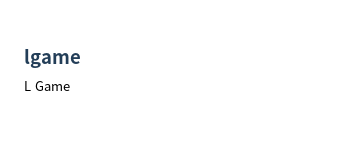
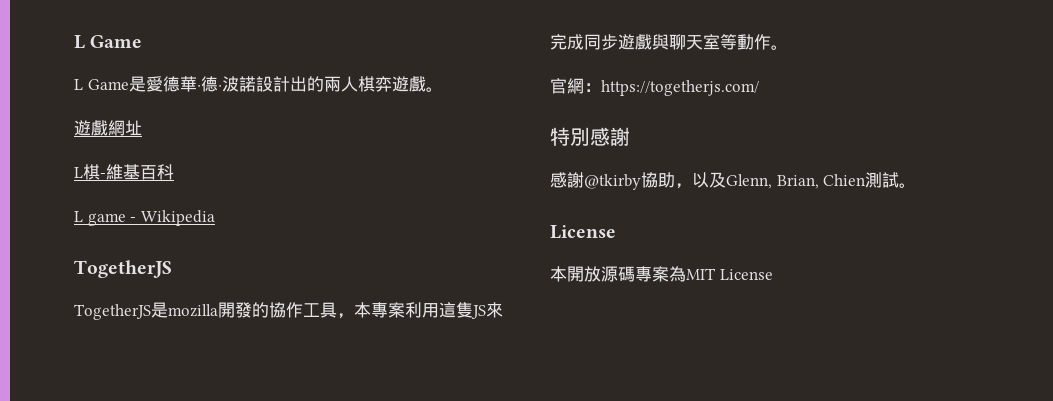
[24,48,81,68] [24,81,70,91] lgame // L Game -> [74,35,143,49] [74,76,443,92] [74,120,142,136] [74,164,174,180] [74,210,215,226] [74,260,172,278] [74,301,503,320] [550,34,788,50] [550,78,759,96] [550,127,630,146] [550,172,917,190] [550,225,616,239] [550,266,773,282] L Game // L Game是愛德華·德·波諾設計出的兩人棋弈遊戲。 // 遊戲網址 // L棋-維基百科 // L game - Wikipedia // TogetherJS // TogetherJS是mozilla開發的協作工具，本專案利用這隻JS來完成同步遊戲與聊天室等動作。 // 官網：https://togetherjs.com/ // 特別感謝 // 感謝@tkirby協助，以及Glenn, Brian, Chien測試。 // License // 本開放源碼專案為MIT License

